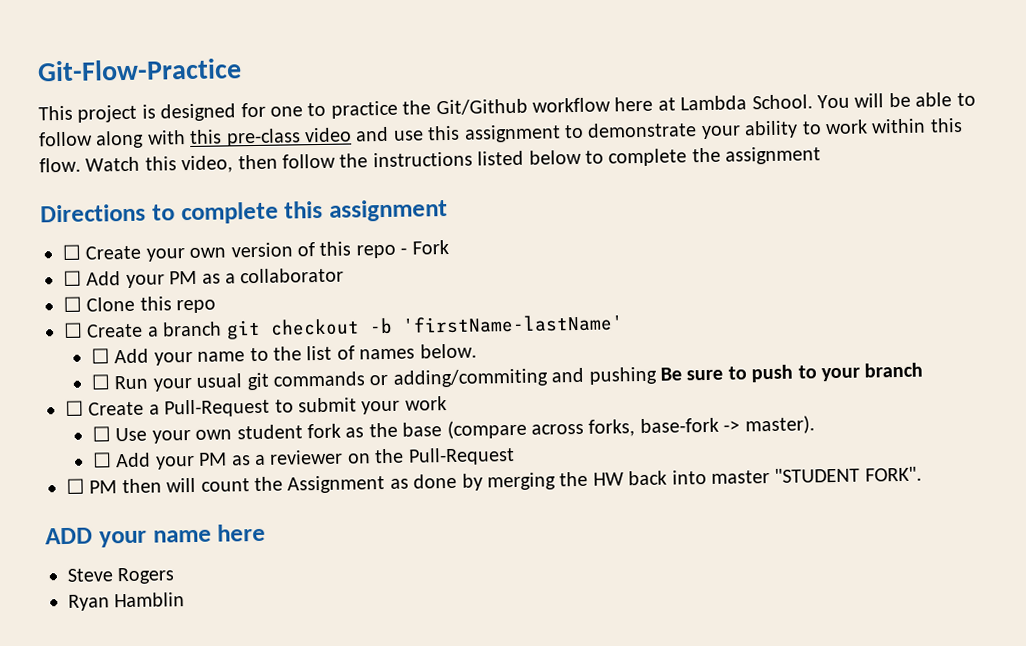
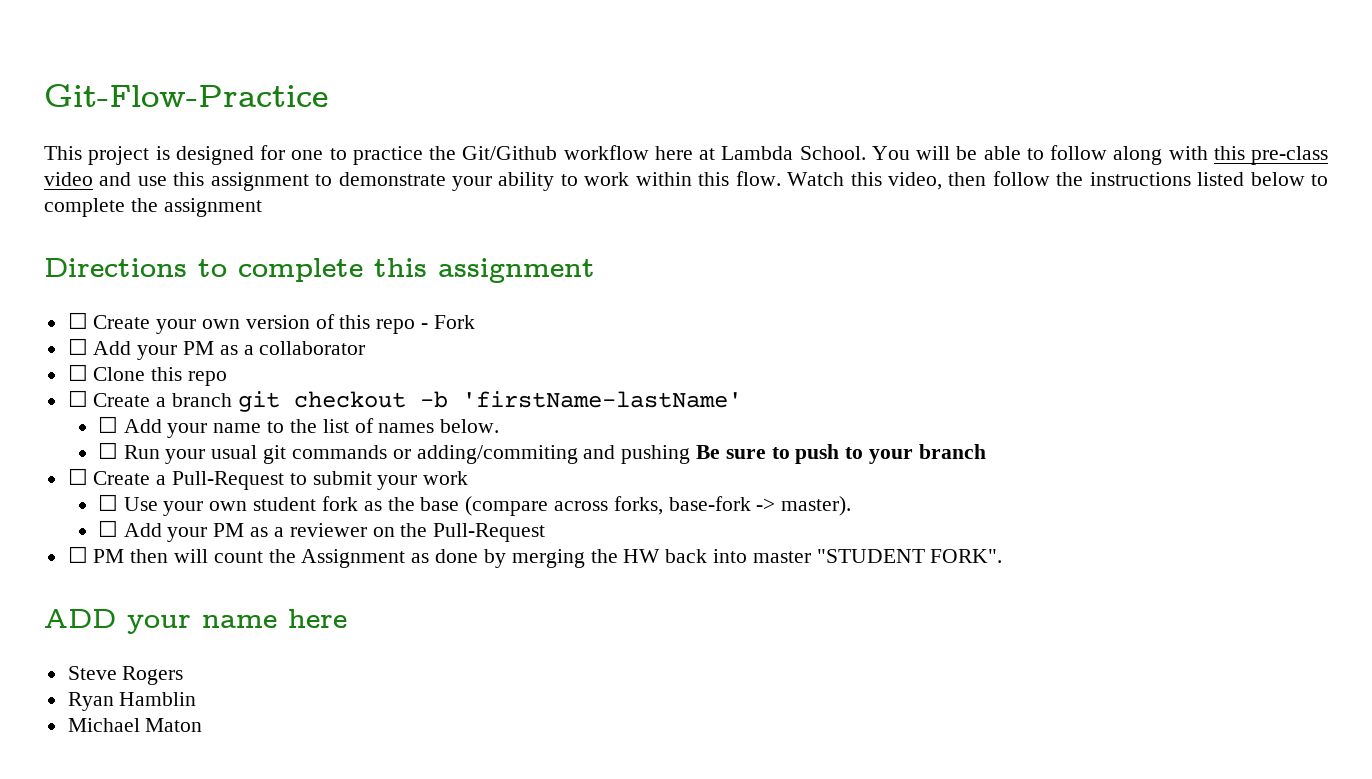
(186, 600) none -> [67,718,203,732] // Michael Maton

